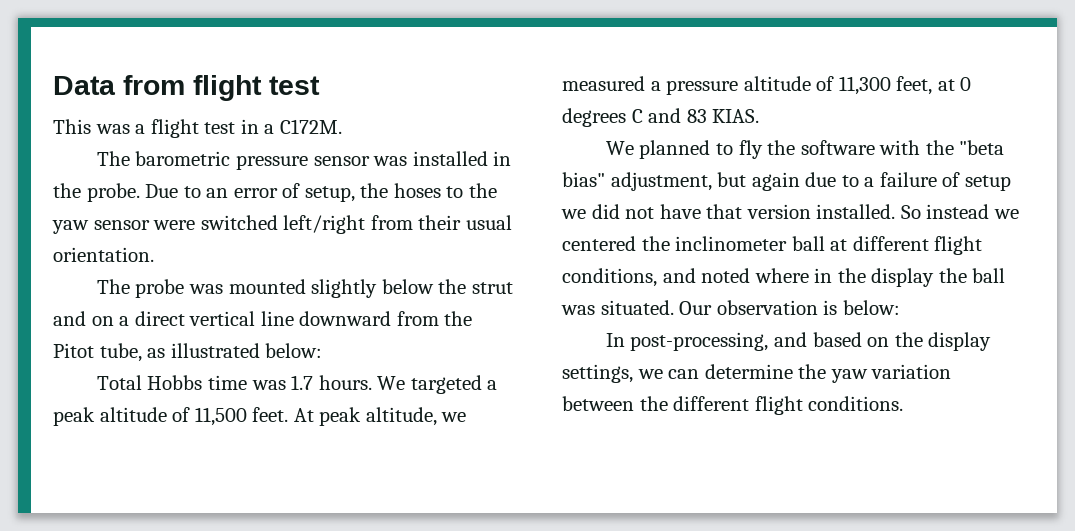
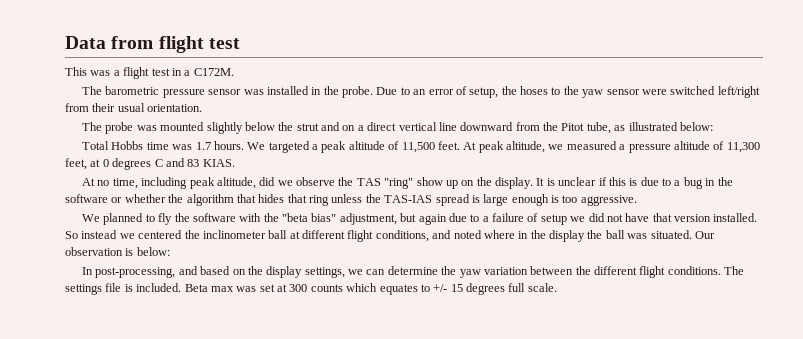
(760, 116) none -> [82,177,733,189] [65,194,637,206] // At no time, including peak altitude, did we observe the TAS "ring" show up on the display. It is unclear if this is due to a bug in the software or whether the algorithm that hides that ring unless the TAS-IAS spread is large enough is too aggressive.
(904, 403) none -> [724,266,745,275] [65,283,557,295] The settings file is included. Beta max was set at 300 counts which equates to +/- 15 degrees full scale.

